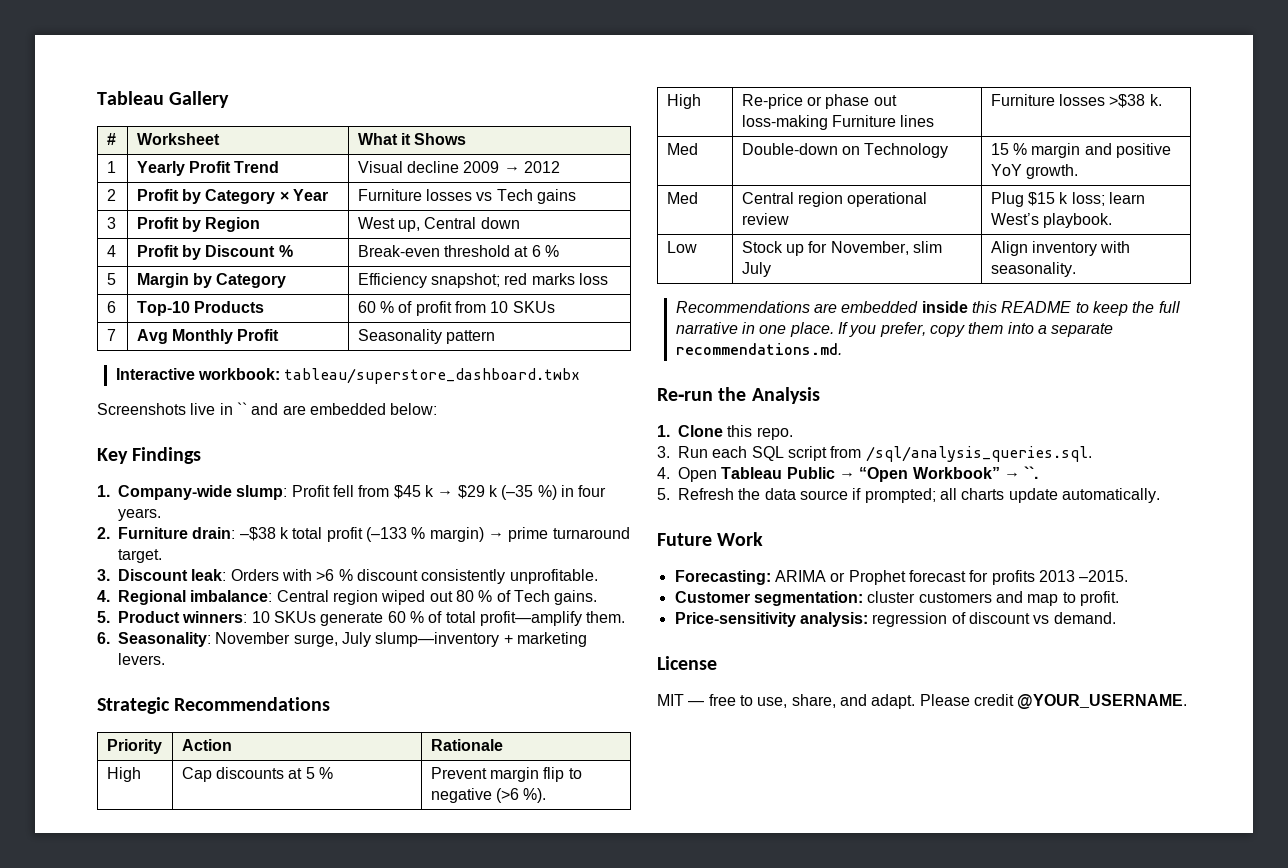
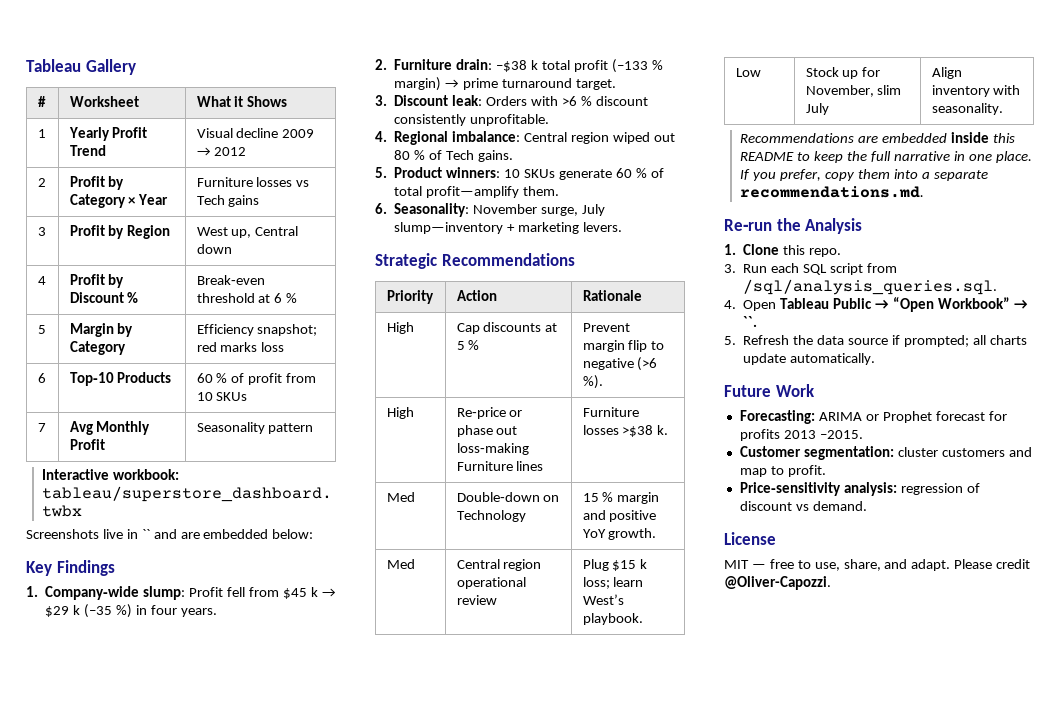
[1017,694,1188,709] @YOUR_USERNAME. -> [724,576,831,590] @Oliver-Capozzi.

